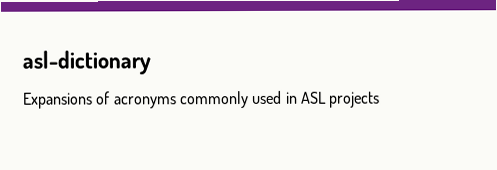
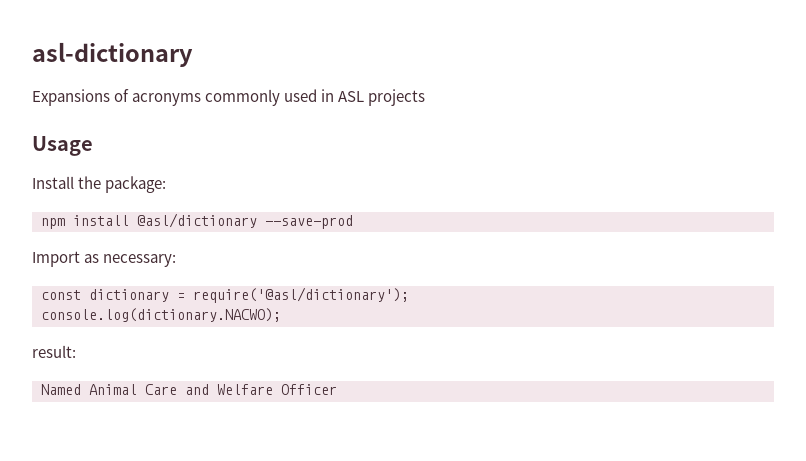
(381, 99) none -> [32,136,93,156] [32,176,167,193] [41,213,353,229] [32,251,177,267] [41,287,409,303] [41,308,281,322] [32,345,76,358] [41,384,337,395] // Usage // Install the package: // npm install @asl/dictionary --save-prod // Import as necessary: // const dictionary = require('@asl/dictionary'); // console.log(dictionary.NACWO); // result: // Named Animal Care and Welfare Officer

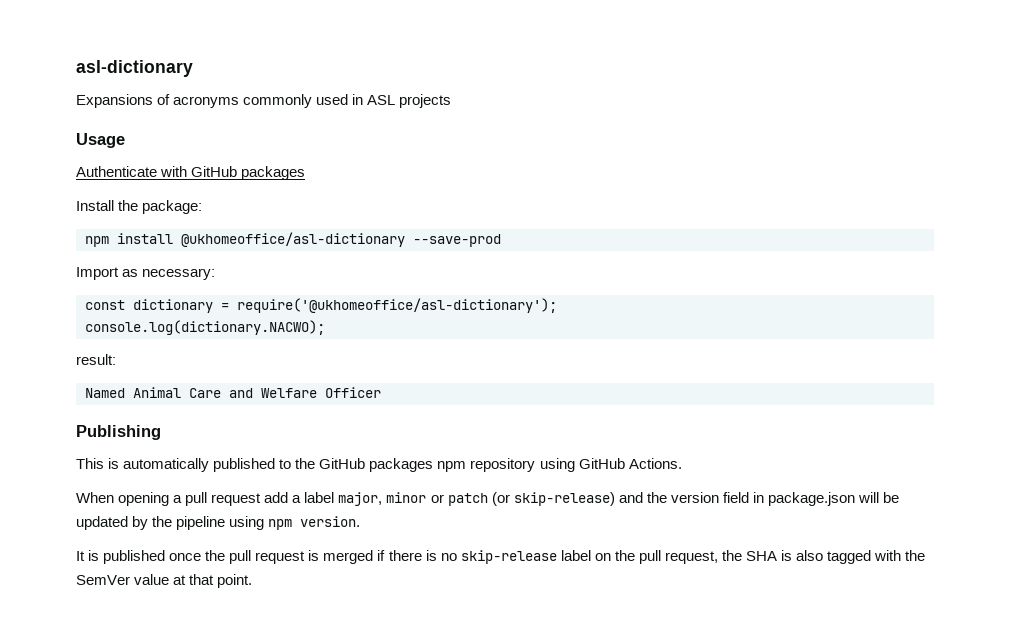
(93, 146) none -> [76,166,306,180] // Authenticate with GitHub packages
[137,213,257,228] @asl/dictionary -> [181,232,405,247] @ukhomeoffice/asl-dictionary
[193,287,409,303] require('@asl/dictionary'); -> [237,298,557,313] require('@ukhomeoffice/asl-dictionary');
(337, 389) none -> [76,425,161,440] [76,458,682,472] [76,492,900,506] [76,516,361,530] [76,550,926,564] [76,574,253,588] // Publishing // This is automatically published to the GitHub packages npm repository using GitHub Actions. // When opening a pull request add a label major, minor or patch (or skip-release) and the version field in package.json will be updated by the pipeline using npm version. // It is published once the pull request is merged if there is no skip-release label on the pull request, the SHA is also tagged with the SemVer value at that point.

